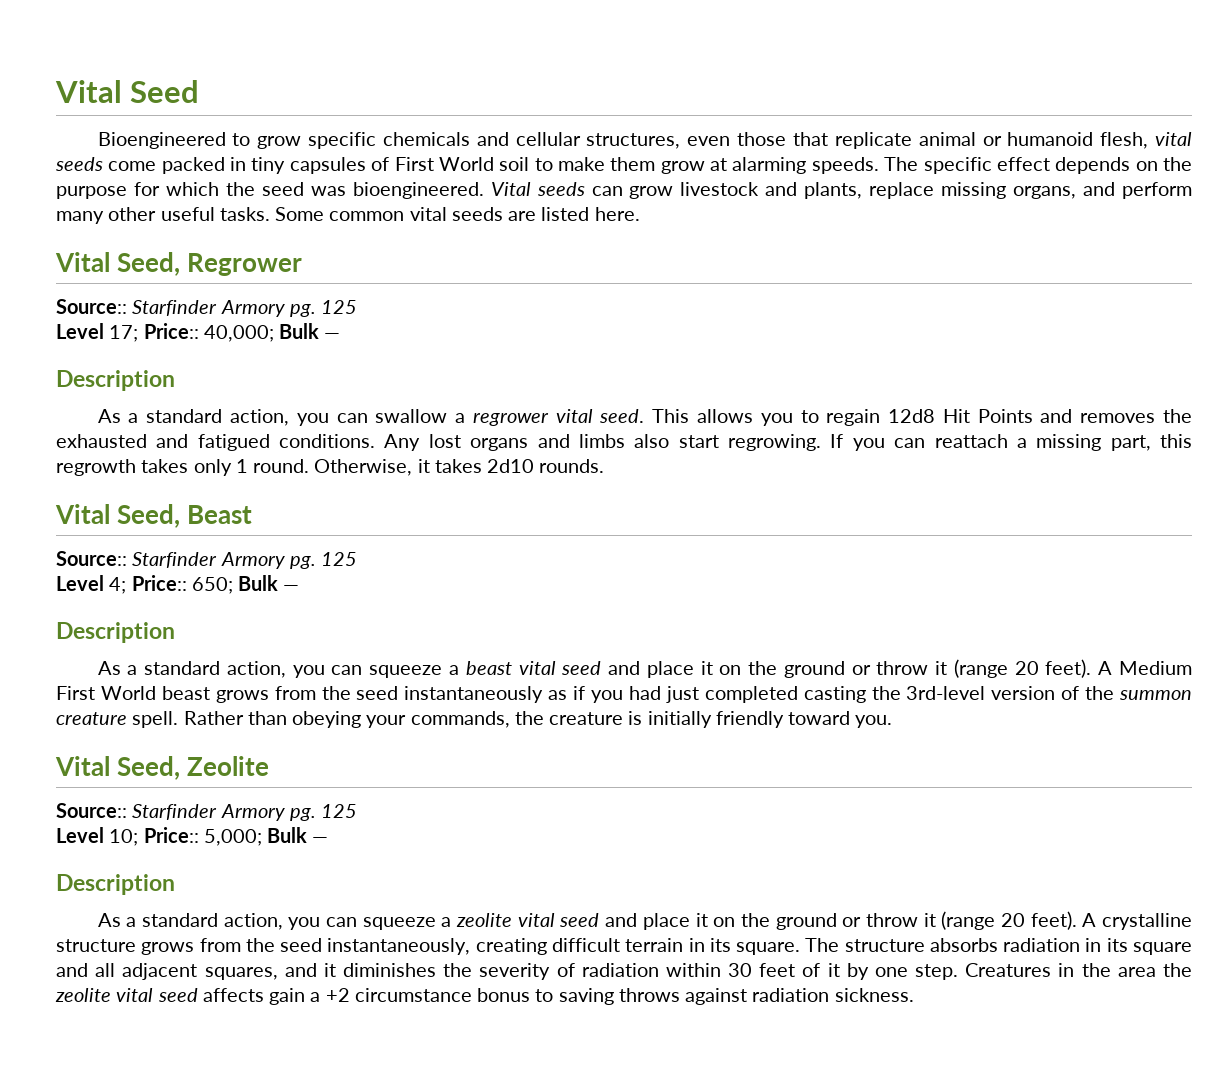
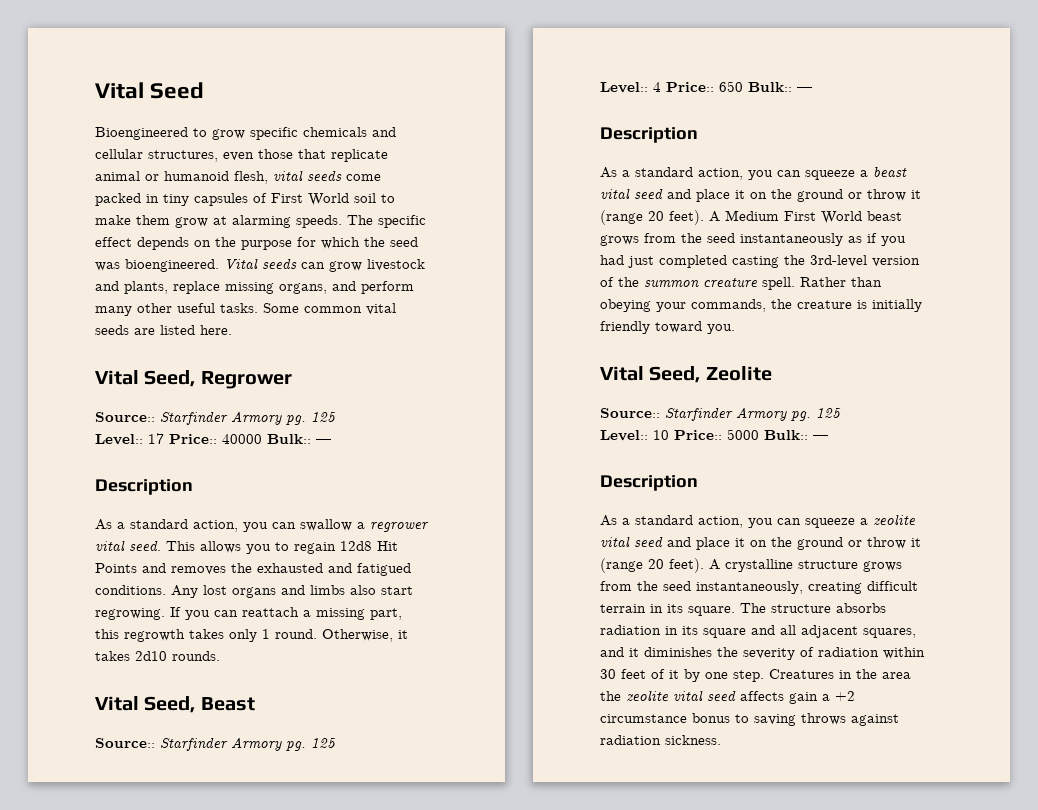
[56,323,320,342] Level 17; Price:: 40,000; Bulk -> [95,433,311,445] Level:: 17 Price:: 40000 Bulk::
[56,575,279,594] Level 4; Price:: 650; Bulk -> [600,81,792,93] Level:: 4 Price:: 650 Bulk::
[56,827,308,846] Level 10; Price:: 5,000; Bulk -> [600,429,808,441] Level:: 10 Price:: 5000 Bulk::

